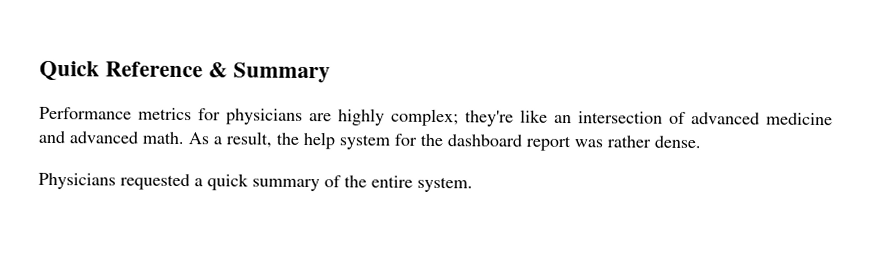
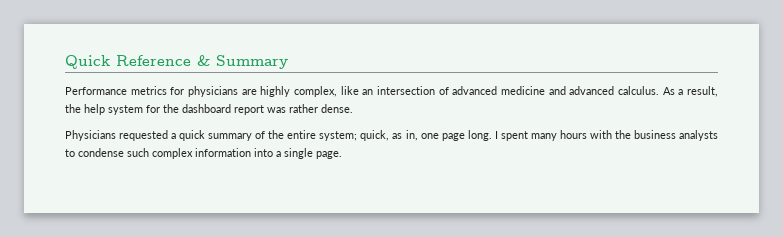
[391,108,514,127] complex; they're -> [294,86,337,97] complex,
[142,131,184,145] math. -> [618,86,660,95] calculus.
[417,176,473,193] system. -> [319,130,718,141] [65,148,342,159] system; quick, as in, one page long. I spent many hours with the business analysts to condense such complex information into a single page.

